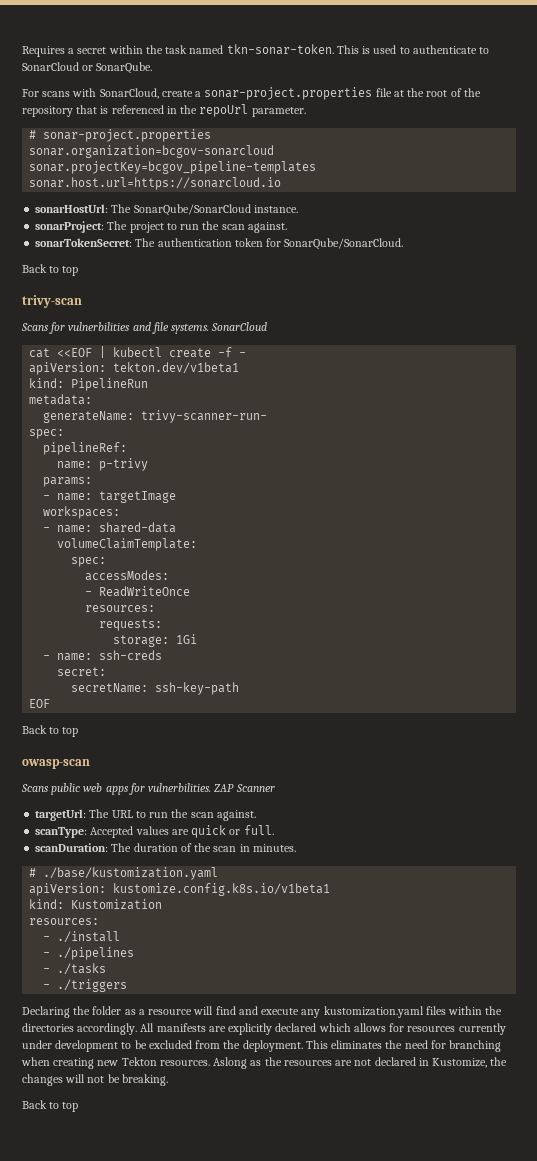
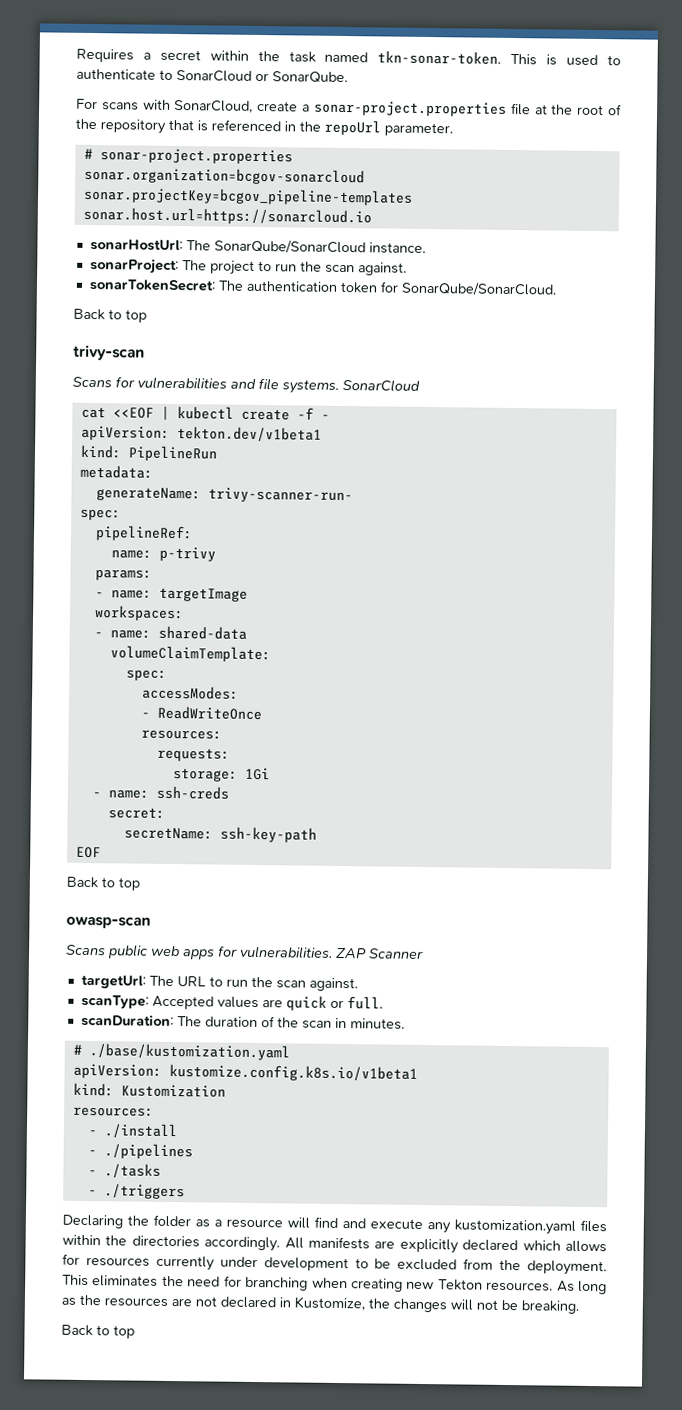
[68,322,131,331] vulnerbilities -> [137,376,227,390] vulnerabilities
[148,783,212,792] vulnerbilities. -> [239,945,333,959] vulnerabilities.
[213,1057,248,1069] Aslong -> [556,1280,608,1295] As long

